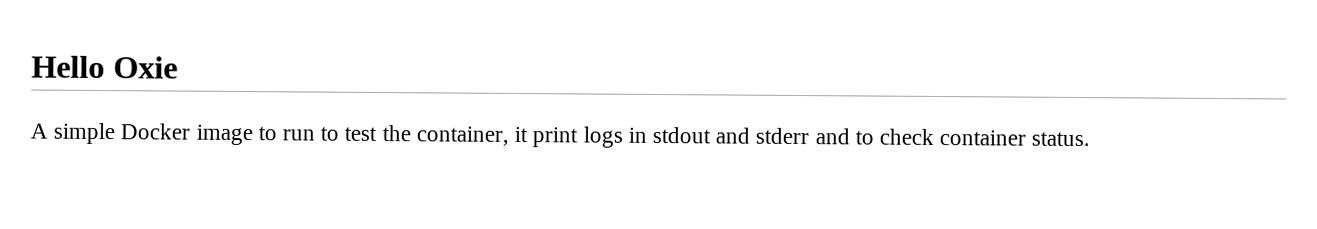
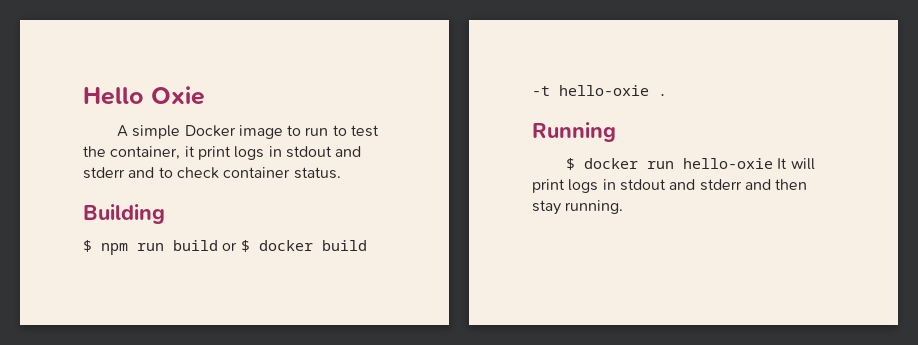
(1091, 139) none -> [83,204,165,224] [83,240,367,255] [532,85,667,96] [532,122,616,142] [565,158,815,170] [532,179,808,193] [532,200,624,215] // Building // $ npm run build or $ docker build -t hello-oxie . // Running // $ docker run hello-oxie It will print logs in stdout and stderr and then stay running.

